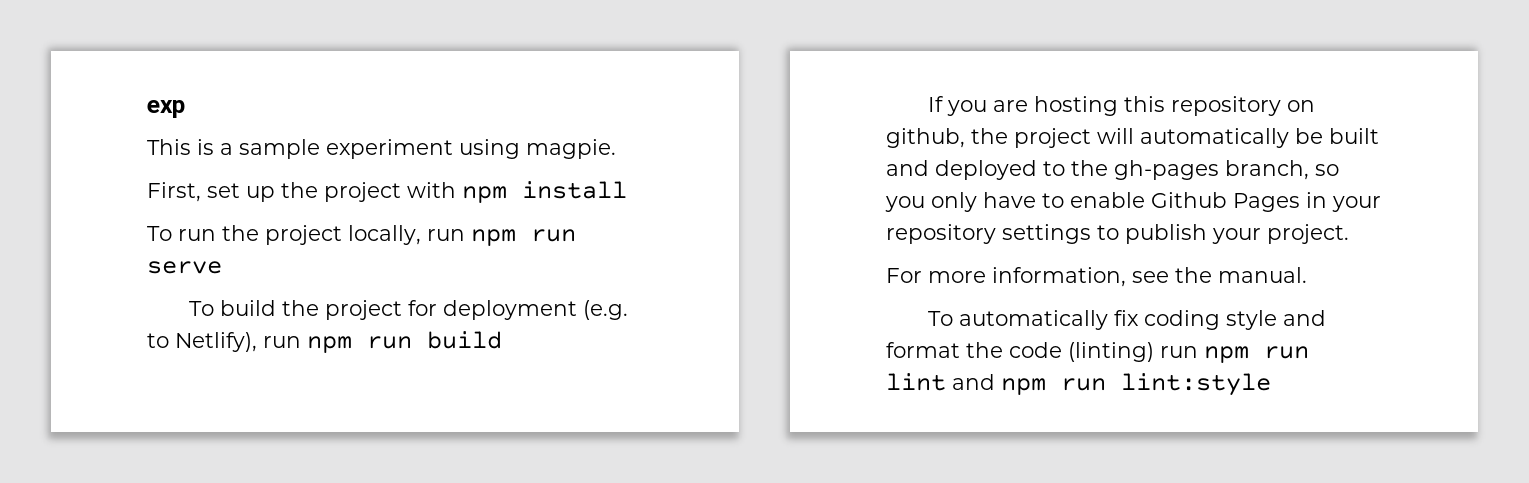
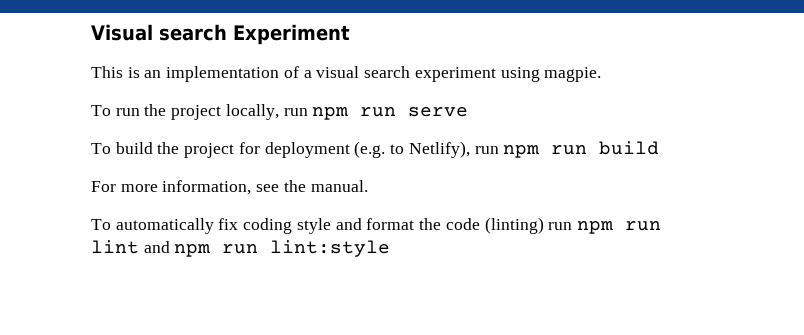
[147,100,185,118] exp -> [91,24,350,45] Visual search Experiment
[220,139,616,159] [147,181,627,203] a sample experiment using magpie. // First, set up the project with npm install -> [144,66,602,82] an implementation of a visual search experiment using magpie.
[927,96,1315,116] [886,128,1379,148] [886,160,1339,180] [885,192,1381,212] [886,224,1349,244] // If you are hosting this repository on github, the project will automatically be built and deployed to the gh-pages branch, so you only have to enable Github Pages in your repository settings to publish your project. -> (660, 148) none

